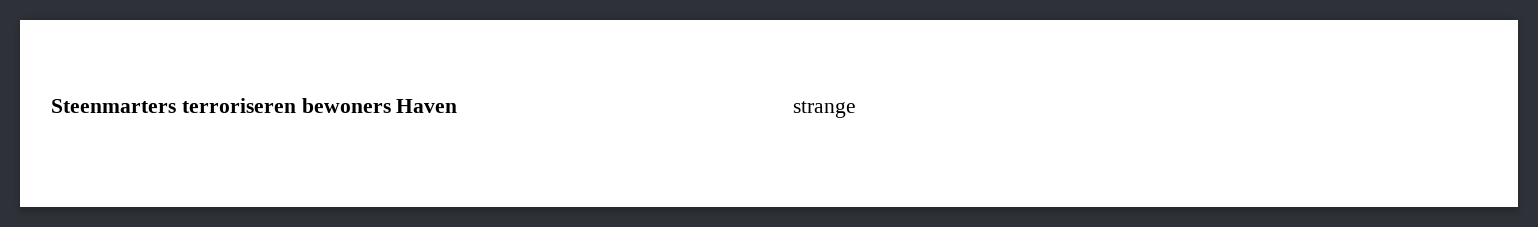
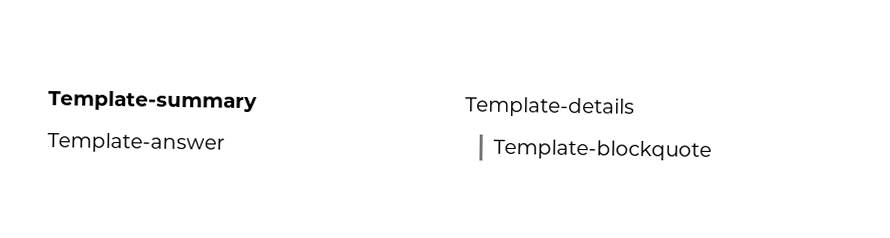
[51,98,458,113] [793,101,856,118] Steenmarters terroriseren bewoners Haven // strange -> [48,90,258,113] [47,132,225,154] [465,96,635,118] [493,138,713,162] Template-summary // Template-answer // Template-details // Template-blockquote

